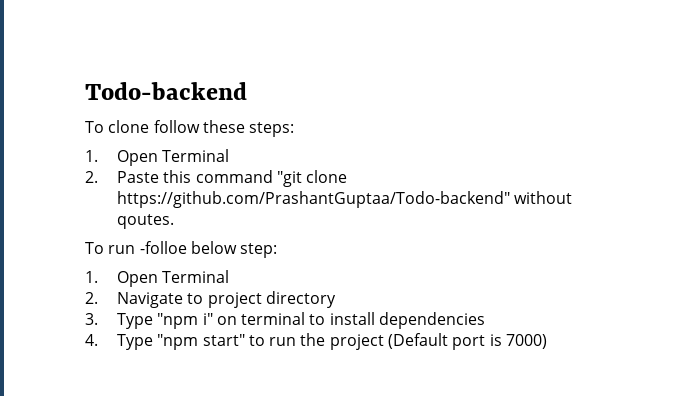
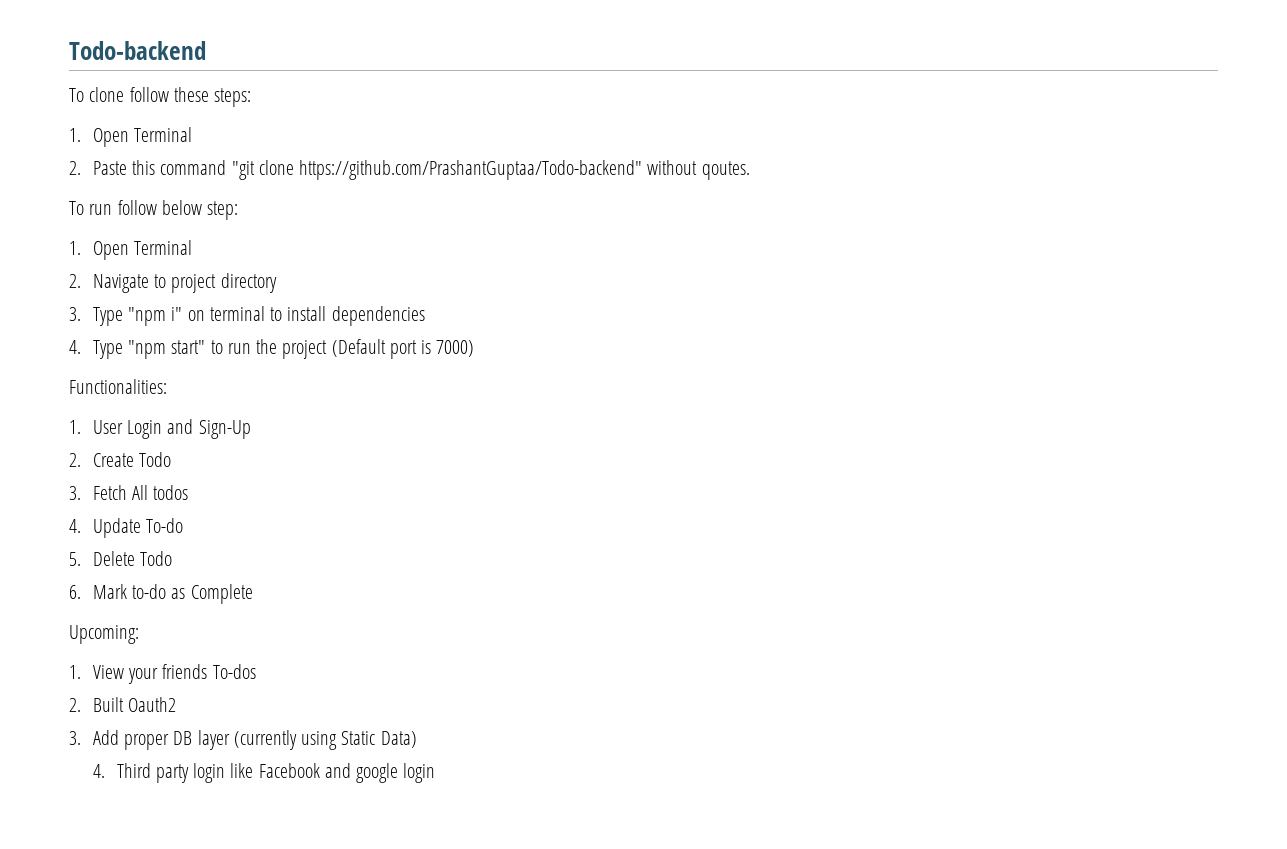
[139,241,187,254] -folloe -> [117,200,157,215] follow
(548, 341) none -> [69,379,167,394] [69,419,251,439] [69,452,172,467] [69,485,189,500] [69,518,184,538] [69,551,173,566] [69,584,253,604] [69,625,139,644] [69,664,256,684] [69,697,177,712] [69,730,417,750] [92,763,436,783] // Functionalities: // 1. User Login and Sign-Up // 2. Create Todo // 3. Fetch All todos // 4. Update To-do // 5. Delete Todo // 6. Mark to-do as Complete // Upcoming: // 1. View your friends To-dos // 2. Built Oauth2 // 3. Add proper DB layer (currently using Static Data) // 4. Third party login like Facebook and google login

